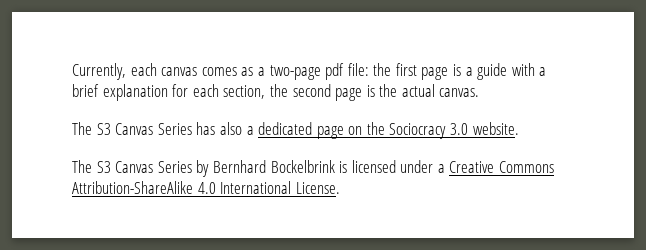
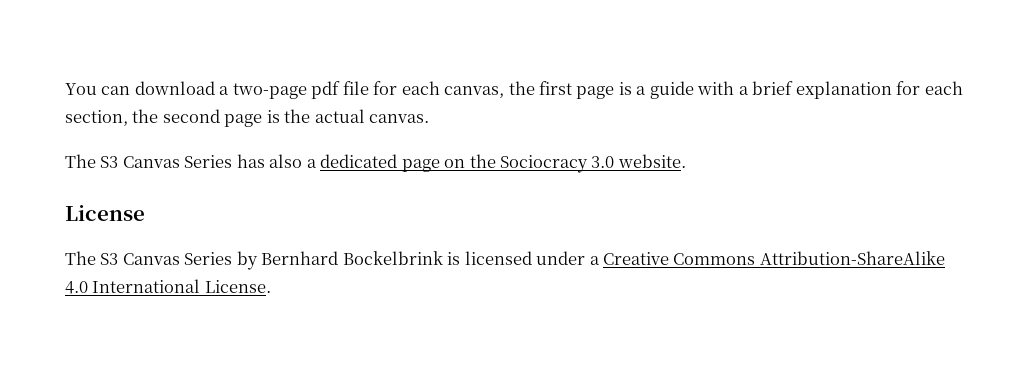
[72,63,369,80] Currently, each canvas comes as a two-page pdf file: -> [65,81,505,99] You can download a two-page pdf file for each canvas,
(519, 128) none -> [65,205,145,221] // License

